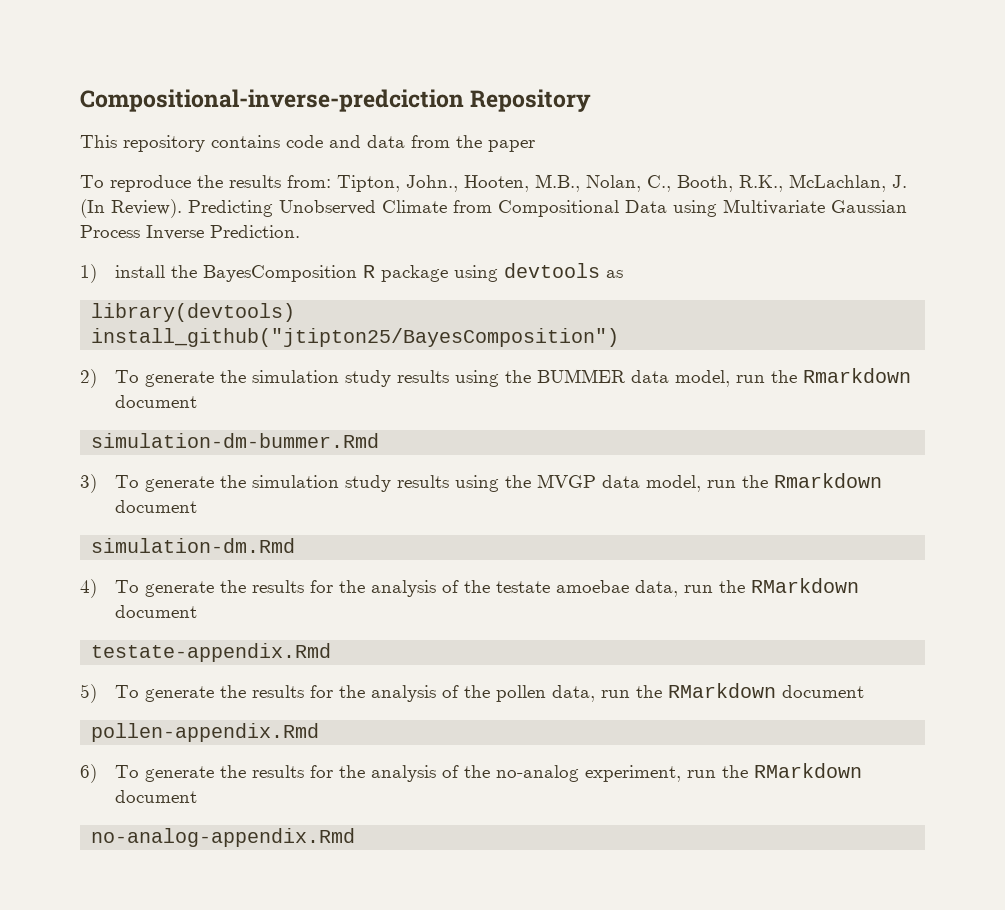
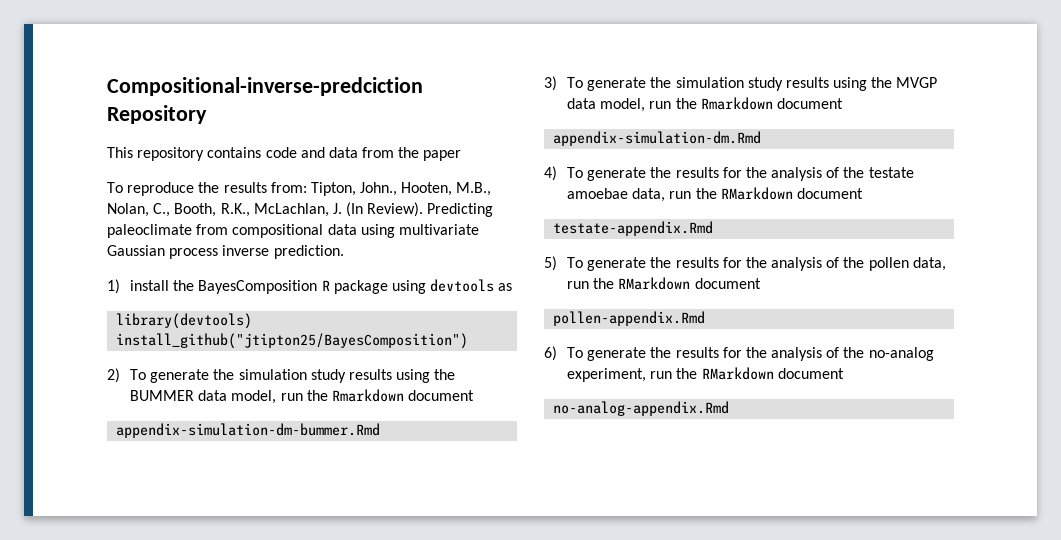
[279,199,907,217] [80,225,300,240] Unobserved Climate from Compositional Data using Multivariate Gaussian Process Inverse Prediction. -> [107,224,479,238] [107,245,344,259] paleoclimate from compositional data using multivariate Gaussian process inverse prediction.
[91,433,380,448] simulation-dm-bummer.Rmd -> [116,423,381,438] appendix-simulation-dm-bummer.Rmd
[91,538,296,553] simulation-dm.Rmd -> [553,131,762,146] appendix-simulation-dm.Rmd

